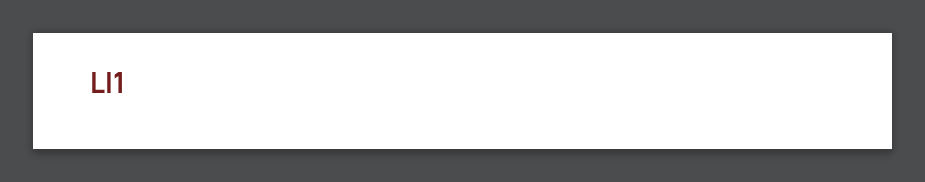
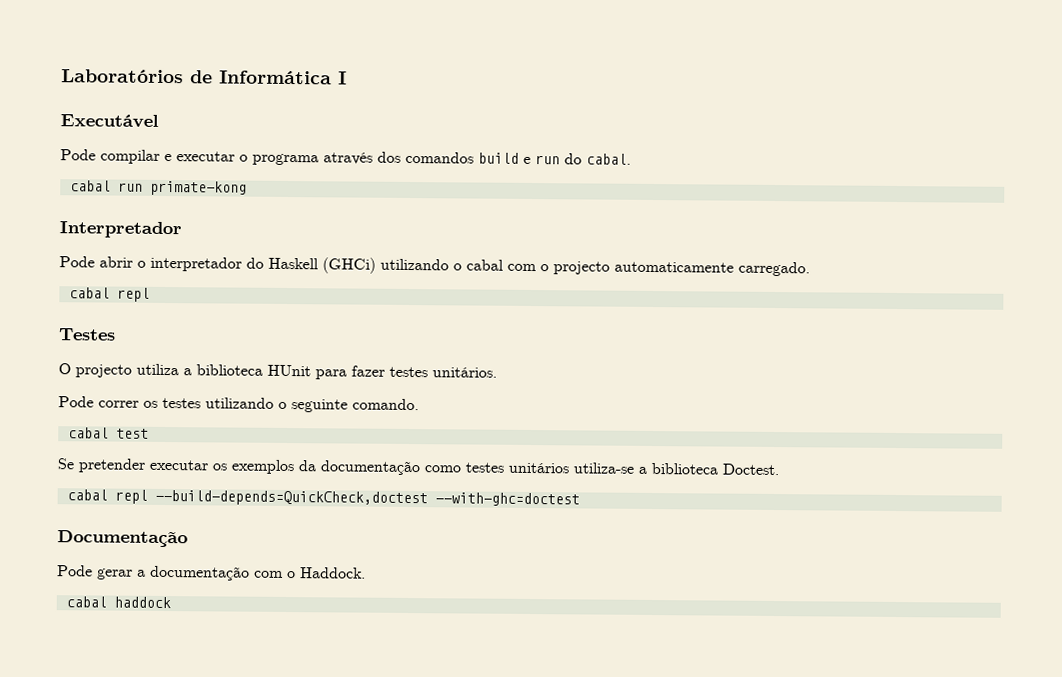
[90,72,125,93] LI1 -> [61,69,347,85] [60,114,159,128] [60,149,631,166] [69,180,247,196] [59,221,182,239] [59,256,810,277] [68,287,150,302] [58,328,116,341] [58,363,497,380] [58,396,419,413] [67,427,149,439] [57,458,779,476] [66,489,580,507] [57,530,188,548] [57,565,366,581] [65,596,171,609] Laboratórios de Informática I // Executável // Pode compilar e executar o programa através dos comandos build e run do cabal. // cabal run primate-kong // Interpretador // Pode abrir o interpretador do Haskell (GHCi) utilizando o cabal com o projecto automaticamente carregado. // cabal repl // Testes // O projecto utiliza a biblioteca HUnit para fazer testes unitários. // Pode correr os testes utilizando o seguinte comando. // cabal test // Se pretender executar os exemplos da documentação como testes unitários utiliza-se a biblioteca Doctest. // cabal repl --build-depends=QuickCheck,doctest --with-ghc=doctest // Documentação // Pode gerar a documentação com o Haddock. // cabal haddock

